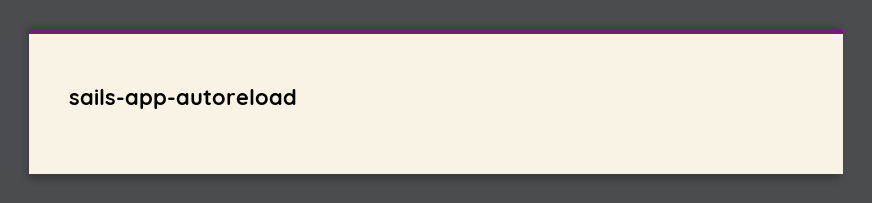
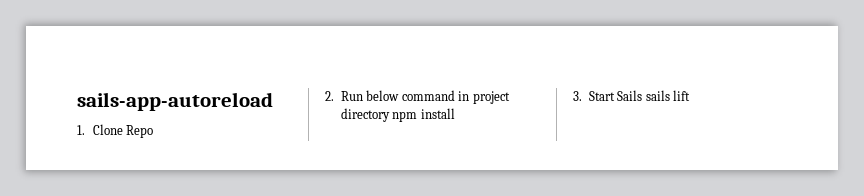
(297, 99) none -> [77,124,154,138] [325,90,510,104] [340,108,455,122] [573,90,691,101] // 1. Clone Repo // 2. Run below command in project directory npm install // 3. Start Sails sails lift

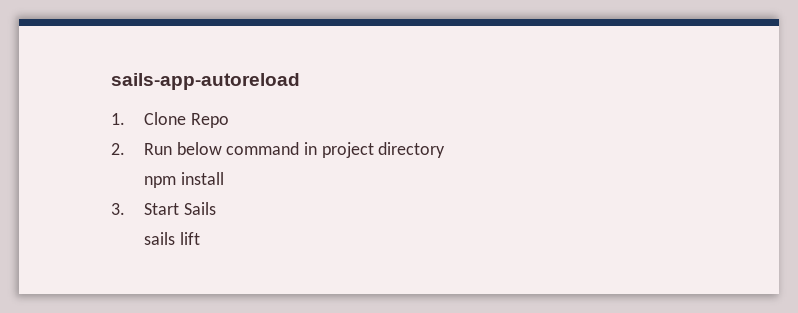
(390, 115) none -> (446, 150) //
(643, 95) none -> (216, 208) //

